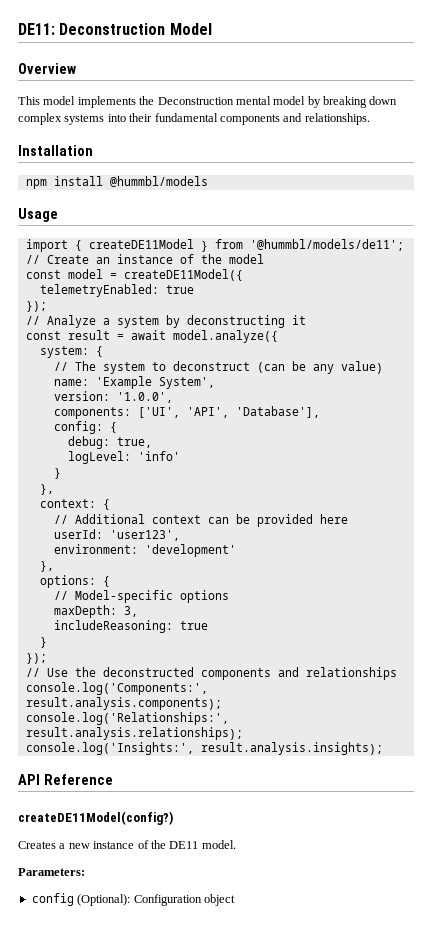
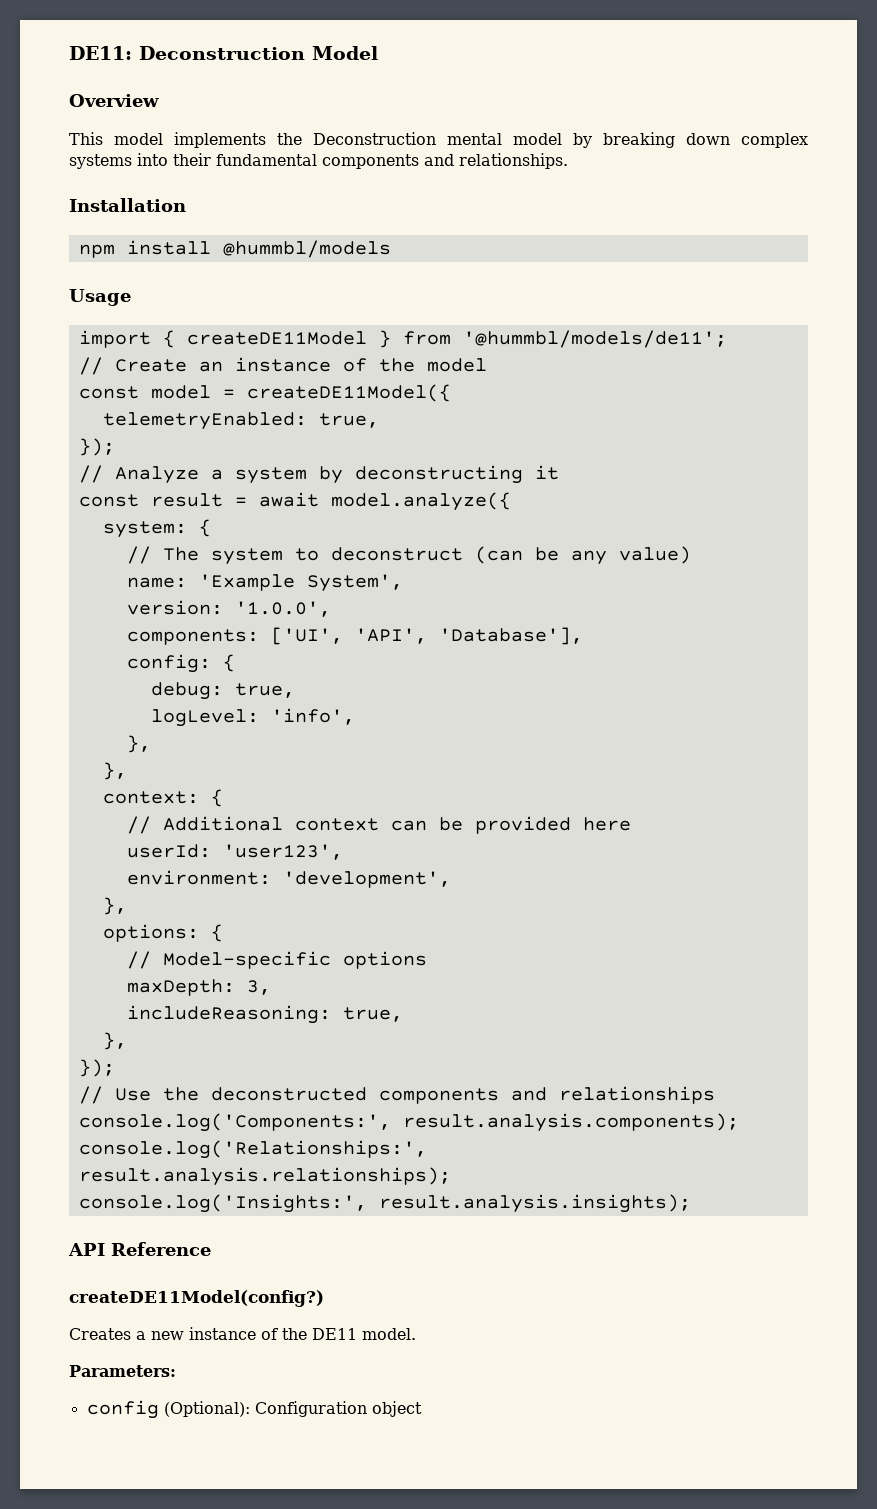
[165,285,194,294] true -> [318,413,379,428] true,
[137,451,180,461] [53,468,61,479] 'info' // } -> [270,708,355,725] [126,735,151,753] 'info', // },
[144,544,236,557] 'development' -> [282,871,451,888] 'development',
[179,621,208,630] [39,637,47,648] true // } -> [342,1007,403,1022] [102,1032,127,1050] true, // },

